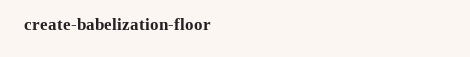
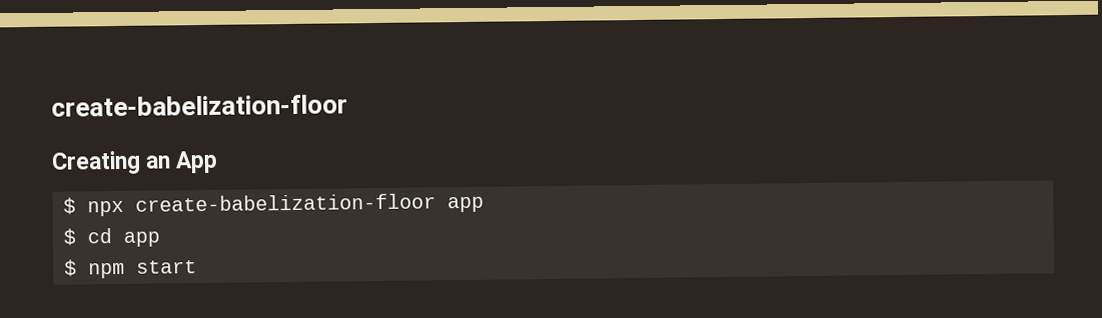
[24,18,211,30] create-babelization-floor -> [51,94,348,117] [51,150,219,175] [63,193,485,217] [63,228,161,247] [64,259,198,279] create-babelization-floor // Creating an App // $ npx create-babelization-floor app // $ cd app // $ npm start

